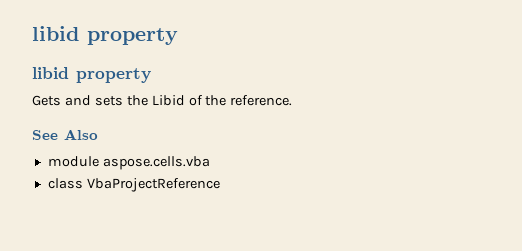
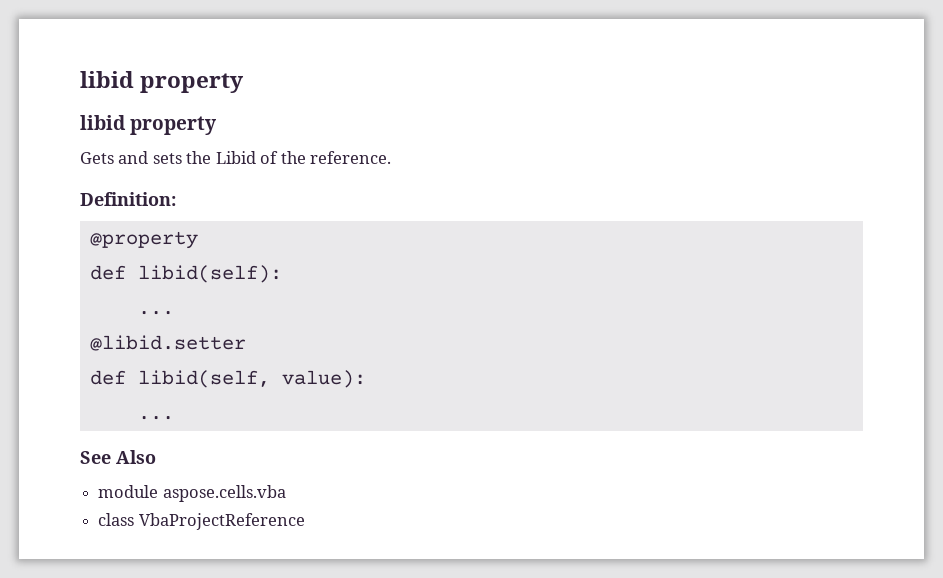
(293, 100) none -> [80,192,176,206] [89,231,198,249] [89,265,282,283] [137,311,174,315] [89,335,246,351] [89,370,366,388] [137,416,174,420] // Definition: // @property // def libid(self): // ... // @libid.setter // def libid(self, value): // ...

